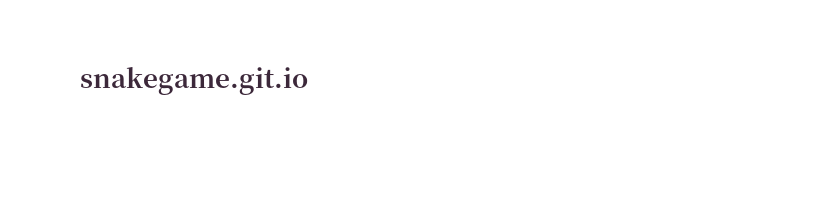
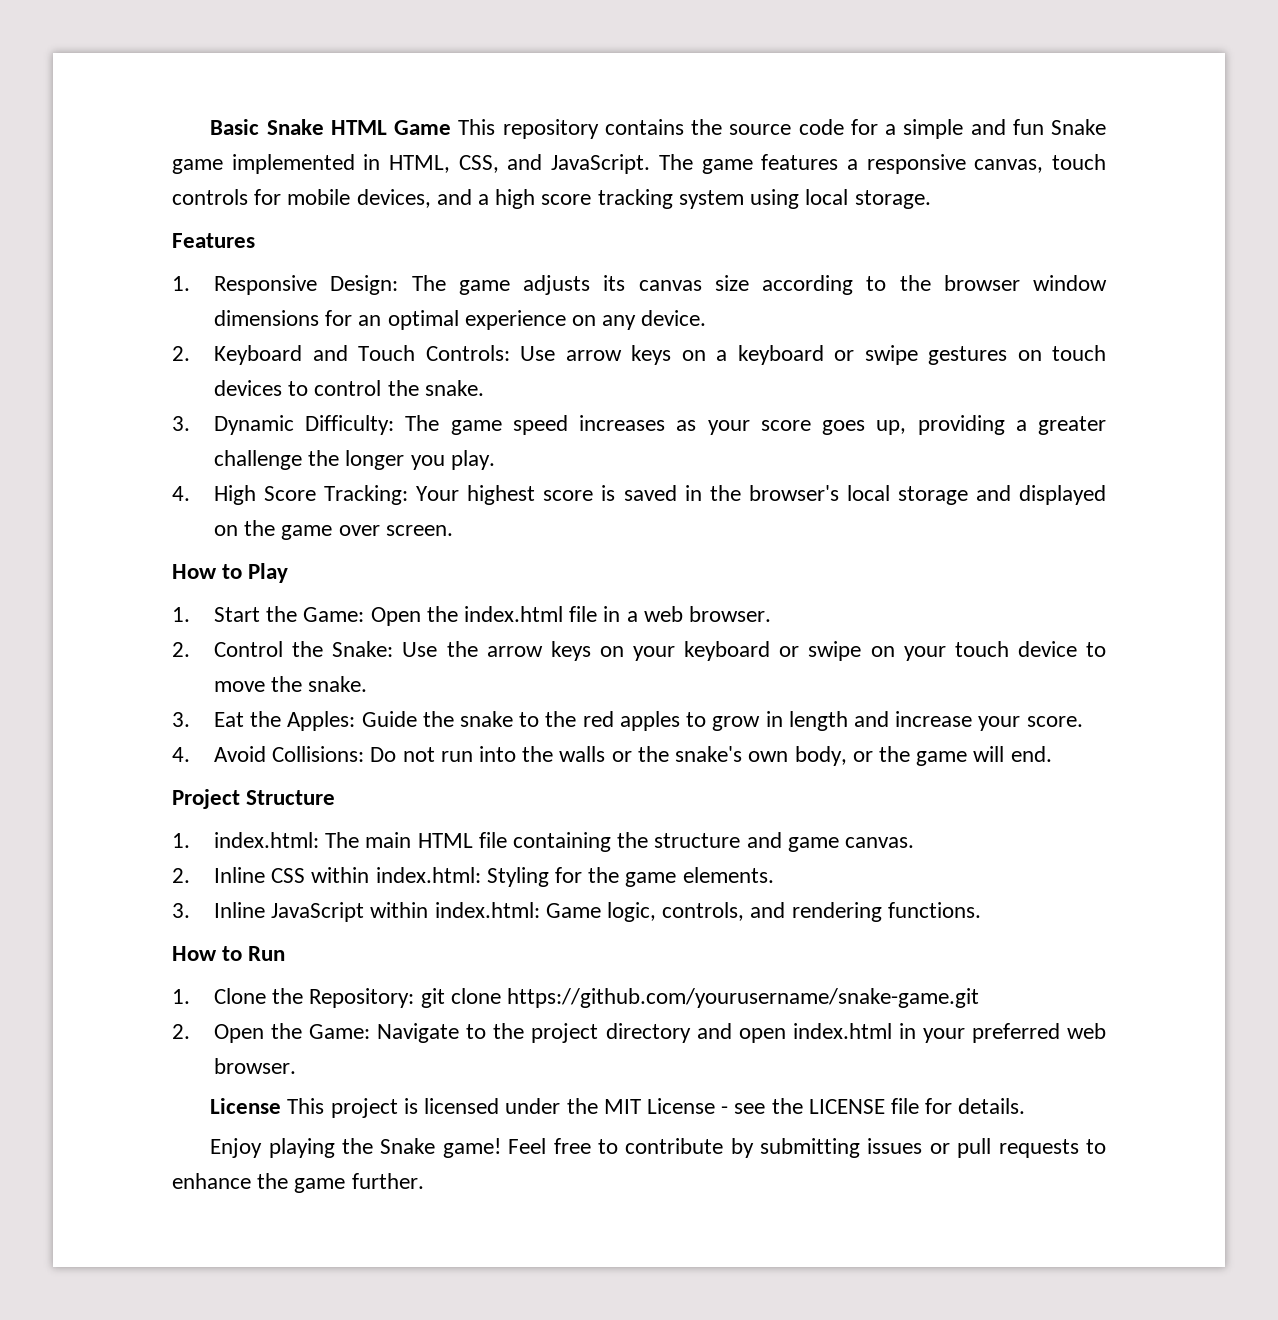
[80,67,308,95] snakegame.git.io -> [210,119,1106,139] [172,154,1107,174] [172,189,931,209] [172,233,255,248] [172,275,1107,295] [214,310,707,330] [172,345,1106,365] [214,380,484,396] [172,415,1106,435] [214,450,495,470] [172,485,1106,505] [214,520,453,540] [172,563,289,583] [172,606,772,626] [172,641,1106,661] [214,676,368,692] [172,711,1083,731] [172,746,1052,766] [172,789,336,809] [172,832,915,852] [172,867,774,887] [172,902,981,922] [172,946,286,961] [172,988,980,1008] [172,1023,1106,1043] [214,1058,297,1074] [210,1098,1026,1118] [210,1138,1107,1158] [172,1173,424,1193] Basic Snake HTML Game This repository contains the source code for a simple and fun Snake game implemented in HTML, CSS, and JavaScript. The game features a responsive canvas, touch controls for mobile devices, and a high score tracking system using local storage. // Features // 1. Responsive Design: The game adjusts its canvas size according to the browser window dimensions for an optimal experience on any device. // 2. Keyboard and Touch Controls: Use arrow keys on a keyboard or swipe gestures on touch devices to control the snake. // 3. Dynamic Difficulty: The game speed increases as your score goes up, providing a greater challenge the longer you play. // 4. High Score Tracking: Your highest score is saved in the browser's local storage and displayed on the game over screen. // How to Play // 1. Start the Game: Open the index.html file in a web browser. // 2. Control the Snake: Use the arrow keys on your keyboard or swipe on your touch device to move the snake. // 3. Eat the Apples: Guide the snake to the red apples to grow in length and increase your score. // 4. Avoid Collisions: Do not run into the walls or the snake's own body, or the game will end. // Project Structure // 1. index.html: The main HTML file containing the structure and game canvas. // 2. Inline CSS within index.html: Styling for the game elements. // 3. Inline JavaScript within index.html: Game logic, controls, and rendering functions. // How to Run // 1. Clone the Repository: git clone https://github.com/yourusername/snake-game.git // 2. Open the Game: Navigate to the project directory and open index.html in your preferred web browser. // License This project is licensed under the MIT License - see the LICENSE file for details. // Enjoy playing the Snake game! Feel free to contribute by submitting issues or pull requests to enhance the game further.

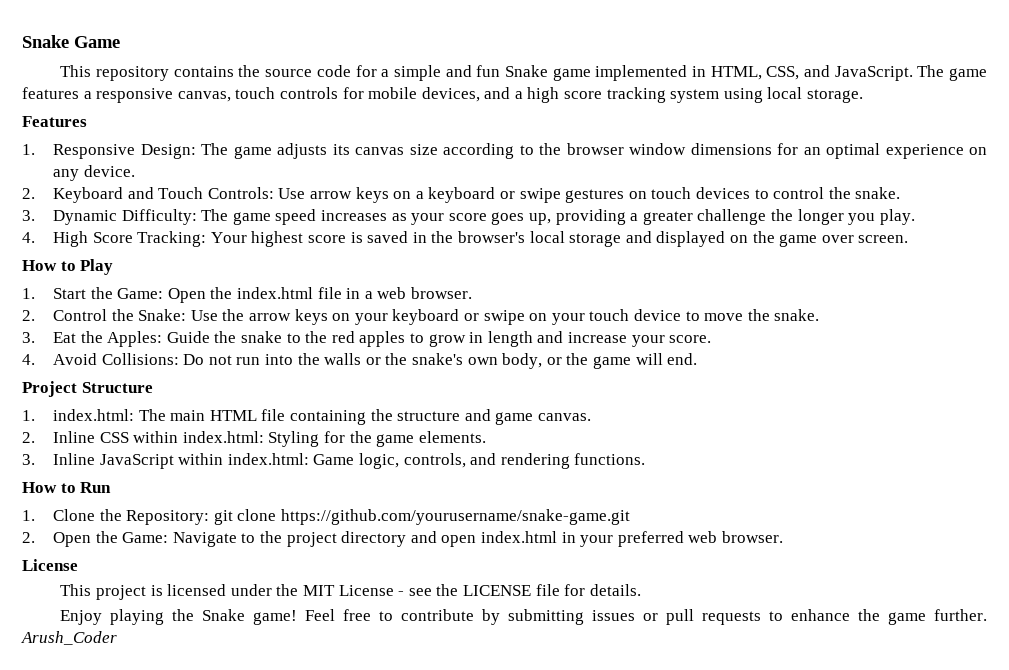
[210,119,451,135] Basic Snake HTML Game -> [22,35,120,48] Snake Game //
(282, 1106) none -> (78, 565) //
(424, 1181) none -> [21,631,117,645] Arush_Coder

